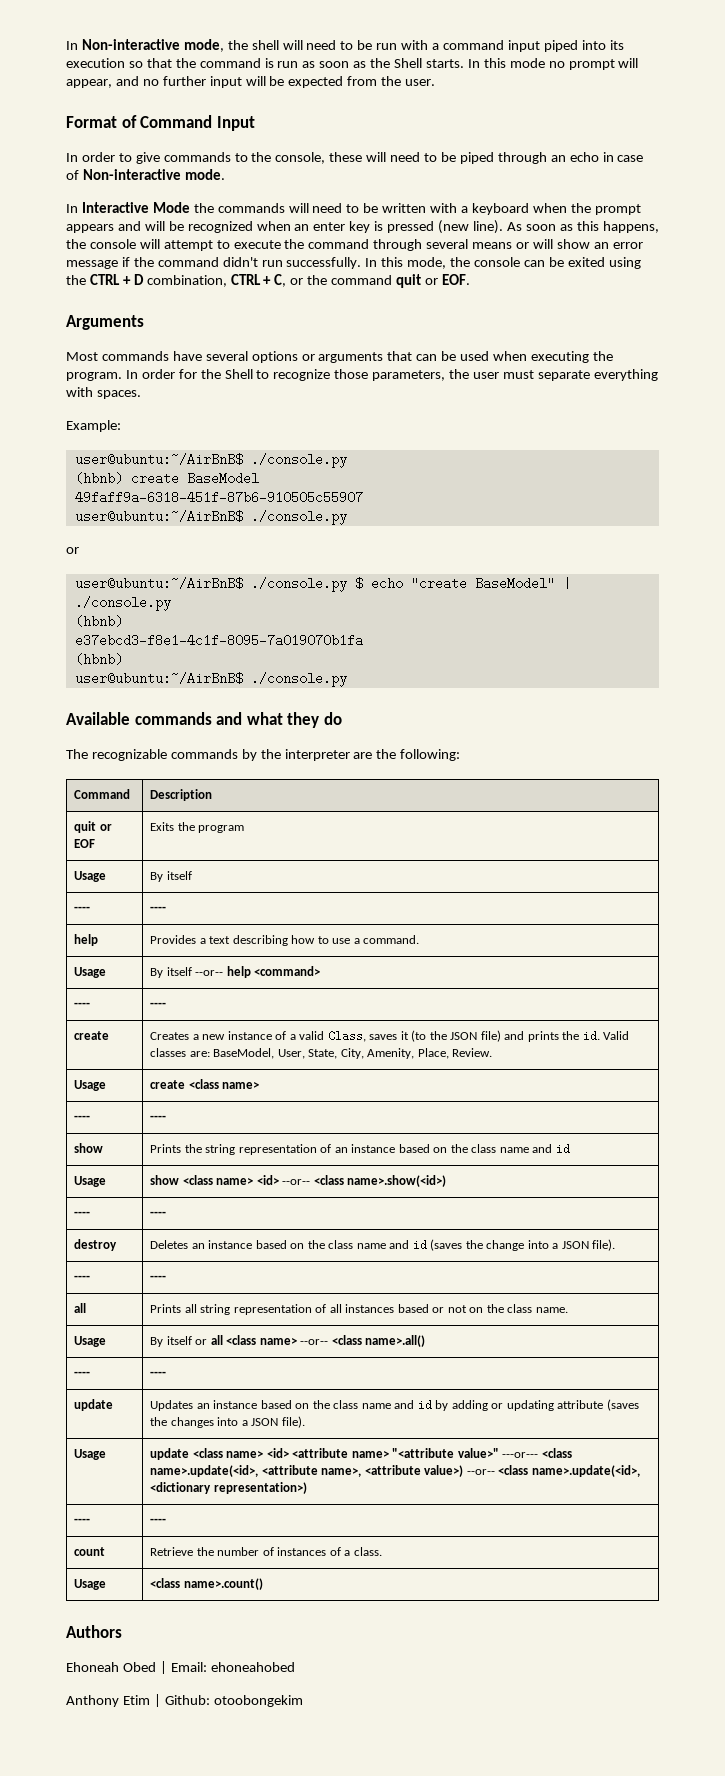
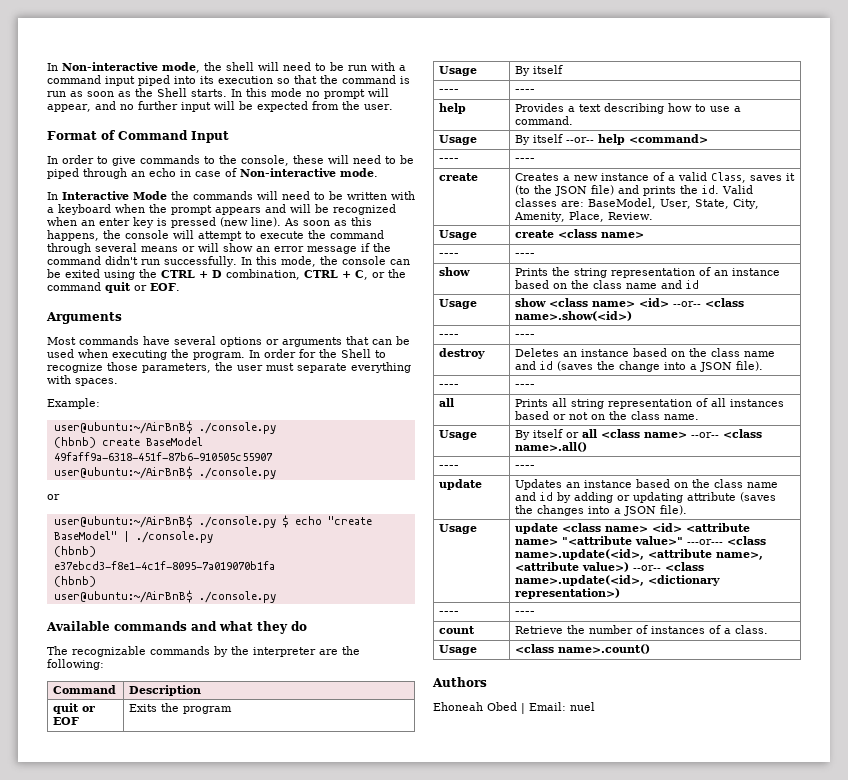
[210,1662,295,1672] [66,1694,303,1707] ehoneahobed // Anthony Etim | Github: otoobongekim -> [570,702,595,711] nuel

